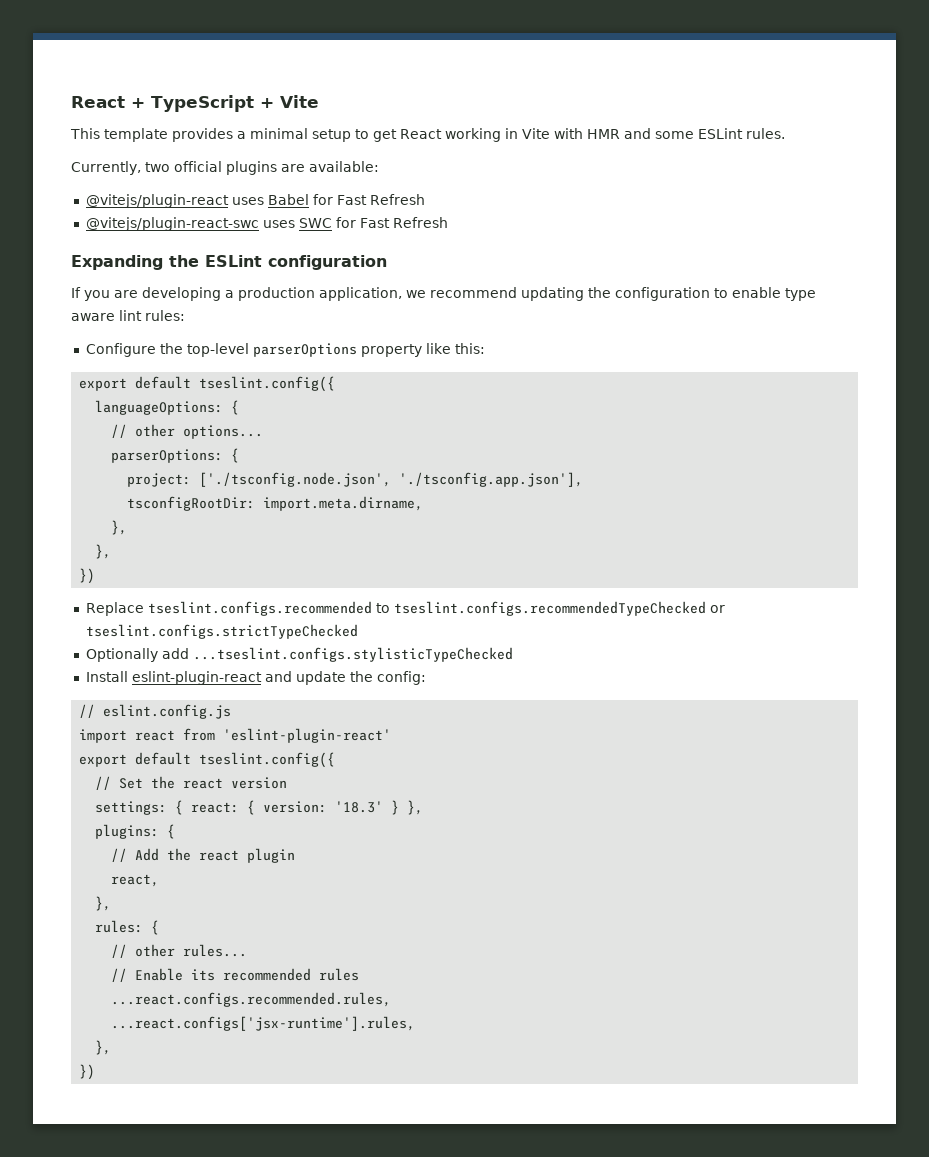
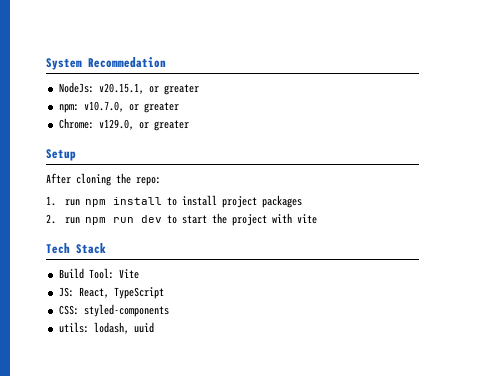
[71,95,319,112] [70,128,785,142] [71,161,379,175] [85,194,425,208] [85,217,448,231] [71,255,387,270] [71,287,816,301] [71,310,185,321] [85,343,485,357] [79,376,336,392] [95,400,240,415] [111,424,264,439] [111,448,240,463] [127,472,584,487] [127,496,424,511] [111,520,128,535] [95,544,112,559] [79,568,96,584] [85,601,725,616] [85,624,358,639] [85,647,513,662] [85,671,426,685] [79,704,232,719] [79,728,392,743] [79,752,336,768] [95,776,288,790] [95,800,424,815] [95,824,176,839] [111,848,296,863] [111,874,160,887] [95,896,112,911] [95,920,160,935] [111,944,248,958] [111,968,360,982] [111,992,392,1007] [111,1016,416,1031] [95,1040,112,1055] [79,1064,96,1080] React + TypeScript + Vite // This template provides a minimal setup to get React working in Vite with HMR and some ESLint rules. // Currently, two official plugins are available: // @vitejs/plugin-react uses Babel for Fast Refresh // @vitejs/plugin-react-swc uses SWC for Fast Refresh // Expanding the ESLint configuration // If you are developing a production application, we recommend updating the configuration to enable type aware lint rules: // Configure the top-level parserOptions property like this: // export default tseslint.config({ // languageOptions: { // // other options... // parserOptions: { // project: ['./tsconfig.node.json', './tsconfig.app.json'], // tsconfigRootDir: import.meta.dirname, // }, // }, // }) // Replace tseslint.configs.recommended to tseslint.configs.recommendedTypeChecked or tseslint.configs.strictTypeChecked // Optionally add ...tseslint.configs.stylisticTypeChecked // Install eslint-plugin-react and update the config: // // eslint.config.js // import react from 'eslint-plugin-react' // export default tseslint.config({ // // Set the react version // settings: { react: { version: '18.3' } }, // plugins: { // // Add the react plugin // react, // }, // rules: { // // other rules... // // Enable its recommended rules // ...react.configs.recommended.rules, // ...react.configs['jsx-runtime'].rules, // }, // }) -> [46,57,166,70] [58,82,199,95] [58,101,179,113] [58,118,189,131] [46,149,76,161] [46,173,161,186] [46,195,302,208] [46,213,317,226] [46,243,106,254] [58,268,139,279] [58,287,164,299] [58,304,169,317] [58,322,154,334] System Recommedation // NodeJs: v20.15.1, or greater // npm: v10.7.0, or greater // Chrome: v129.0, or greater // Setup // After cloning the repo: // 1. run npm install to install project packages // 2. run npm run dev to start the project with vite // Tech Stack // Build Tool: Vite // JS: React, TypeScript // CSS: styled-components // utils: lodash, uuid

